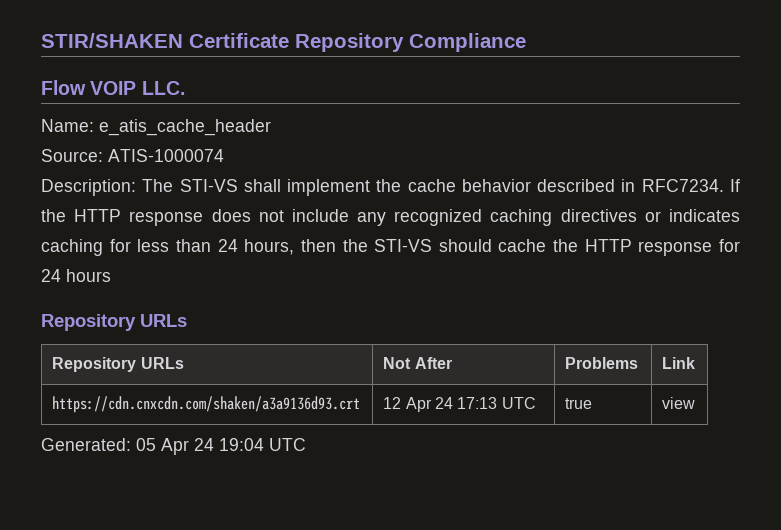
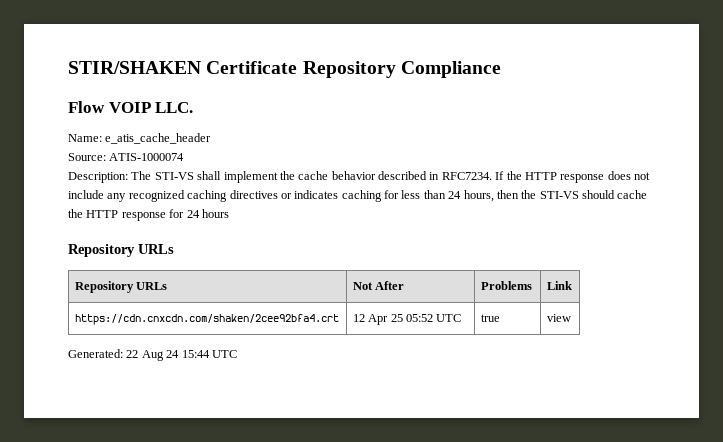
[52,396,361,413] https://cdn.cnxcdn.com/shaken/a3a9136d93.crt -> [74,314,339,325] https://cdn.cnxcdn.com/shaken/2cee92bfa4.crt
[435,397,498,409] 24 17:13 -> [390,314,434,322] 25 05:52
[136,438,264,455] 05 Apr 24 19:04 -> [126,350,210,361] 22 Aug 24 15:44

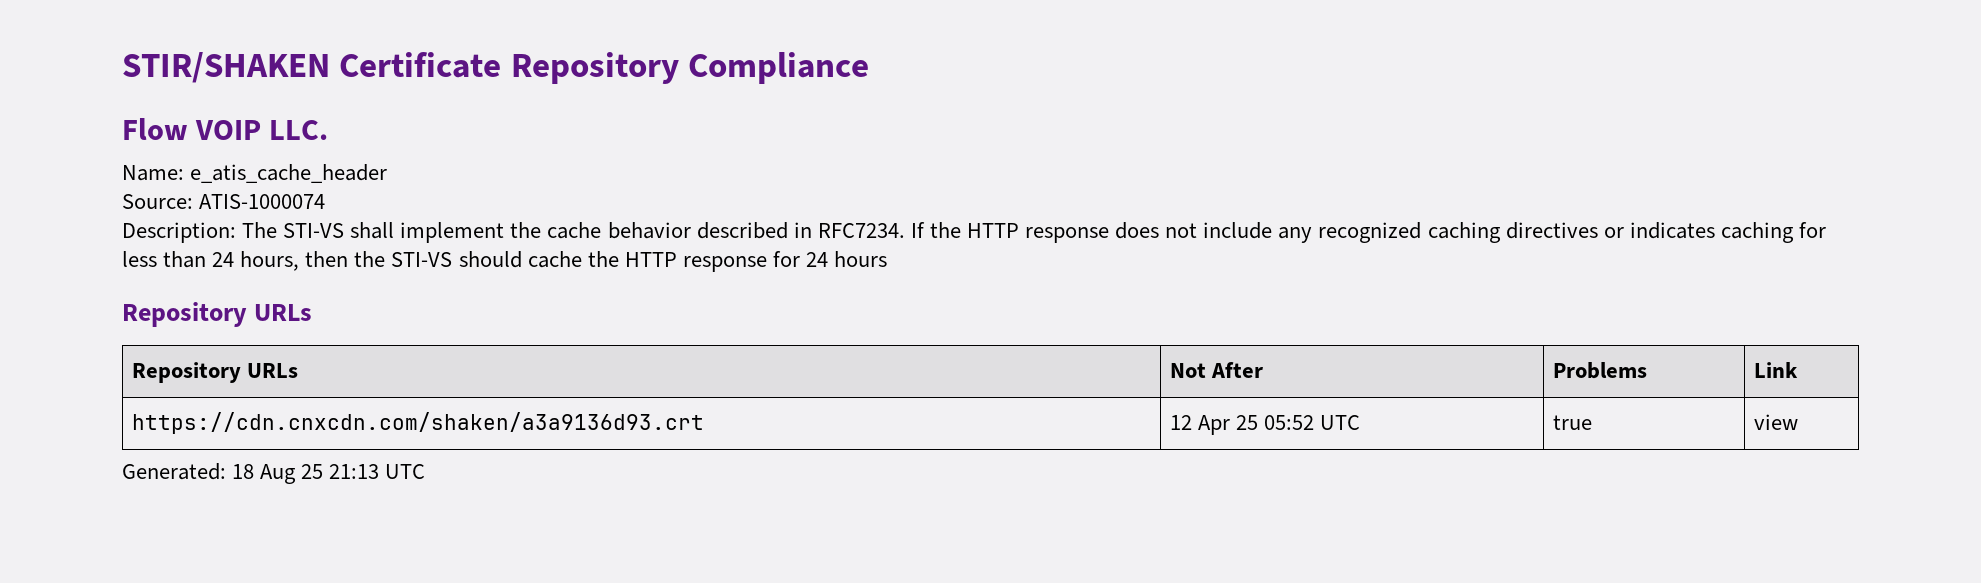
[74,314,339,325] https://cdn.cnxcdn.com/shaken/2cee92bfa4.crt -> [131,412,704,434] https://cdn.cnxcdn.com/shaken/a3a9136d93.crt
[126,350,210,361] 22 Aug 24 15:44 -> [232,464,380,484] 18 Aug 25 21:13

